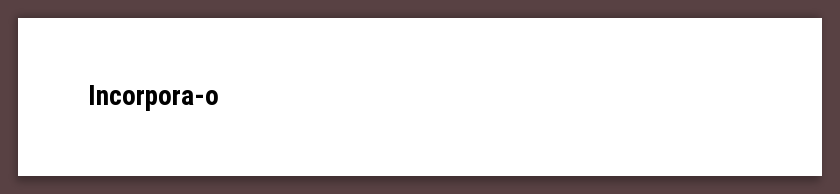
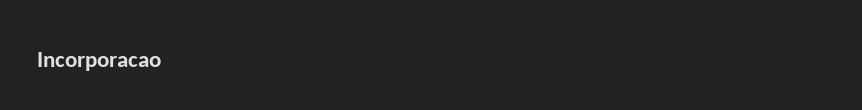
[88,85,219,111] Incorpora-o -> [37,52,161,71] Incorporacao

